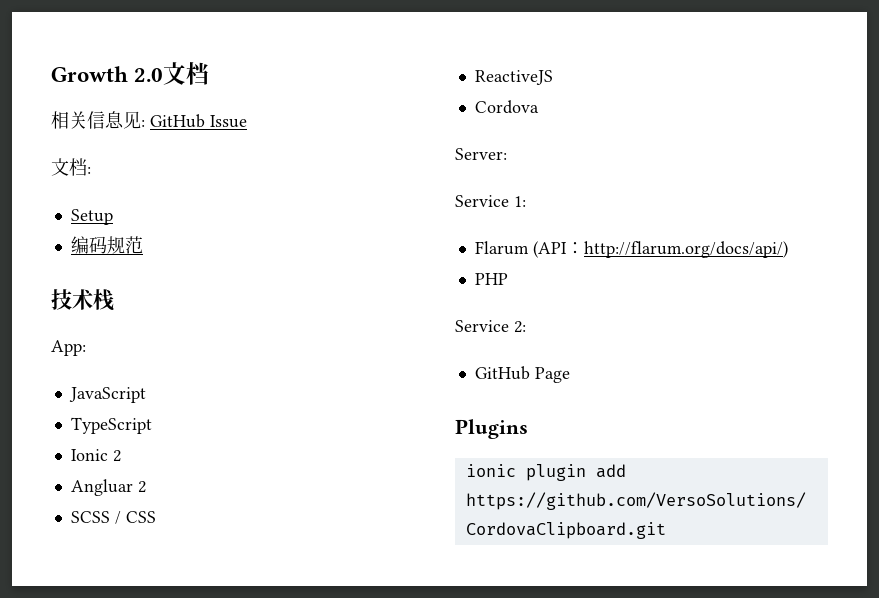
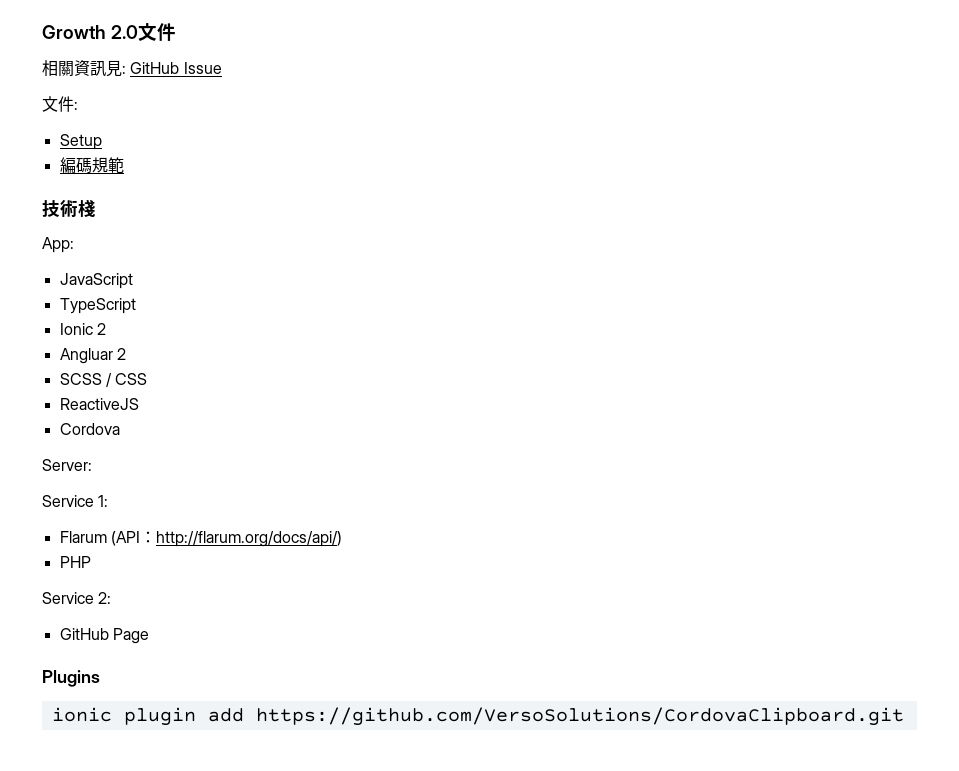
[186,62,210,85] 档 -> [156,23,176,41] 件
[69,111,141,129] 关信息见 -> [58,60,122,77] 關資訊見
[69,158,87,176] 档 -> [58,96,74,112] 件
[70,236,143,254] 编码规范 -> [59,157,124,174] 編碼規範
[72,289,114,311] 术栈 -> [60,199,96,217] 術棧

